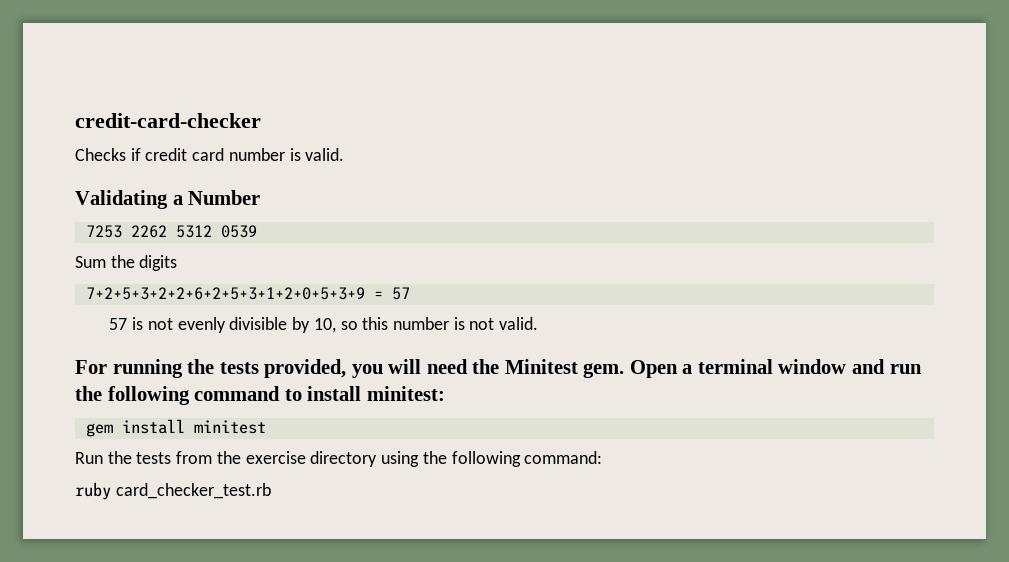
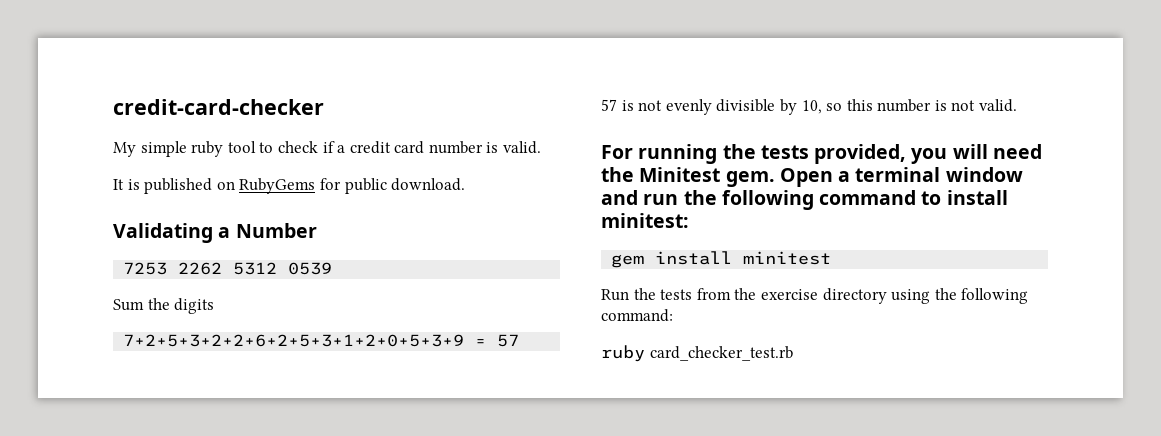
[75,148,141,161] Checks if -> [113,141,346,157] My simple ruby tool to check if a
(345, 154) none -> [113,178,466,194] // It is published on RubyGems for public download.

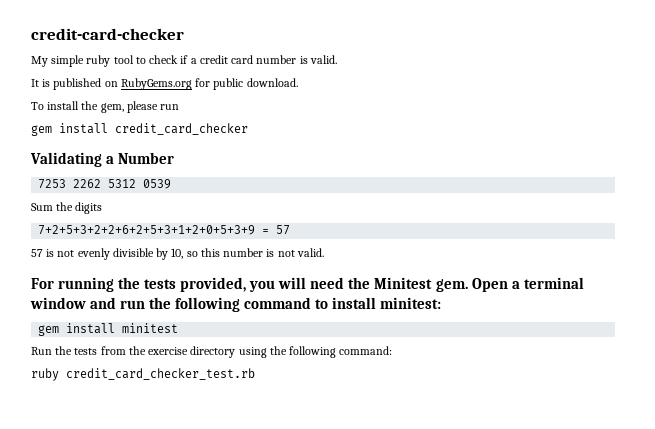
[239,178,316,194] RubyGems -> [120,78,192,90] RubyGems.org
(466, 184) none -> [31,101,180,113] [31,123,248,136] // To install the gem, please run // gem install credit_card_checker
[649,346,793,361] card_checker_test.rb -> [66,368,255,380] credit_card_checker_test.rb

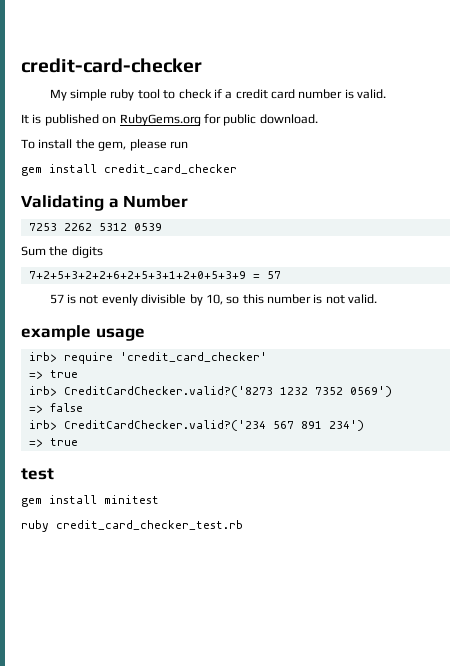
[31,277,584,292] [30,297,442,312] [38,323,179,336] [31,346,393,358] For running the tests provided, you will need the Minitest gem. Open a terminal window and run the following command to install minitest: // gem install minitest // Run the tests from the exercise directory using the following command: -> [21,325,145,341] [28,352,267,364] [28,370,78,379] [28,386,392,397] [28,403,83,413] [28,420,364,431] [28,438,78,447] [21,468,54,480] [21,495,159,507] example usage // irb> require 'credit_card_checker' // => true // irb> CreditCardChecker.valid?('8273 1232 7352 0569') // => false // irb> CreditCardChecker.valid?('234 567 891 234') // => true // test // gem install minitest

